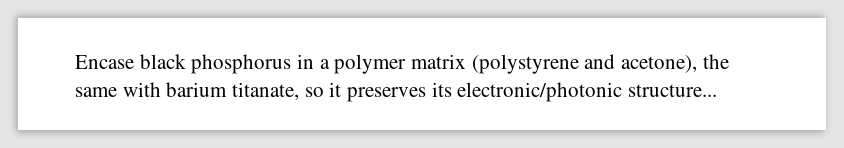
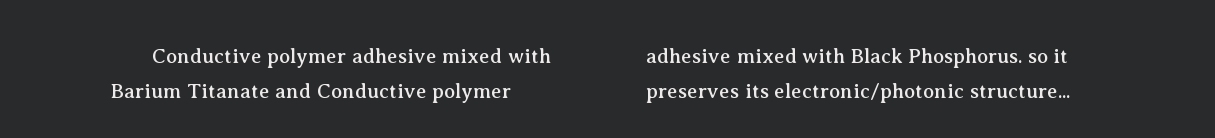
[75,54,729,74] [75,82,300,100] Encase black phosphorus in a polymer matrix (polystyrene and acetone), the same with barium titanate, -> [151,48,551,68] [111,83,512,103] [646,48,1023,68] Conductive polymer adhesive mixed with Barium Titanate and Conductive polymer adhesive mixed with Black Phosphorus.

